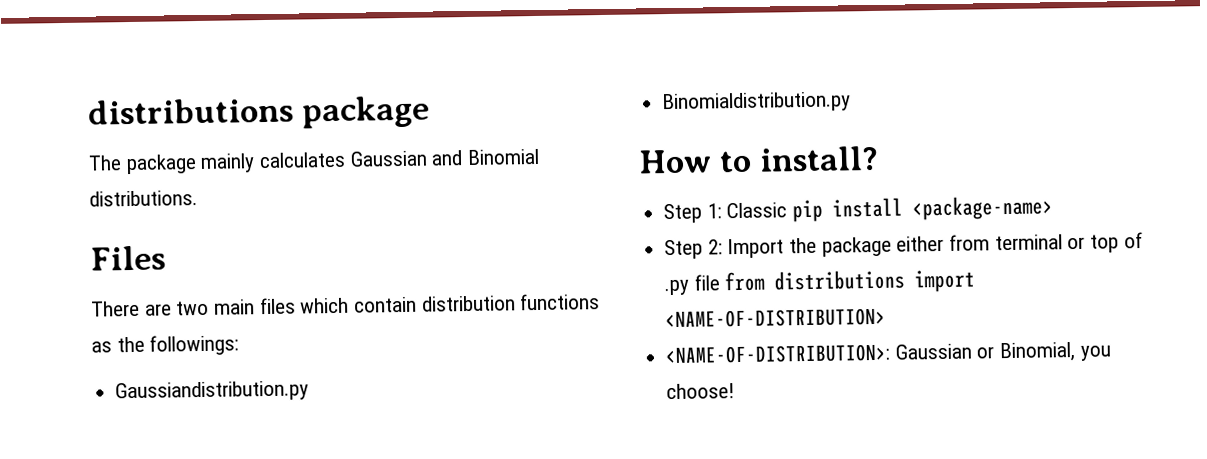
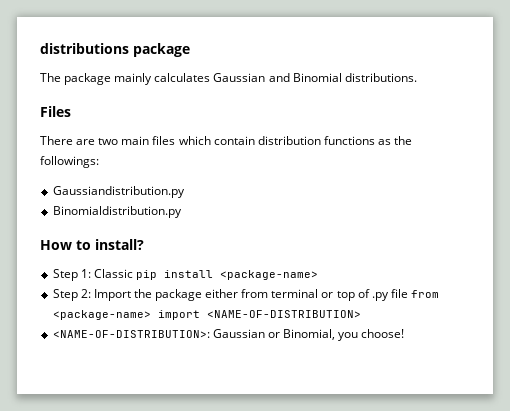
[774,269,906,291] distributions -> [52,310,151,320] <package-name>

